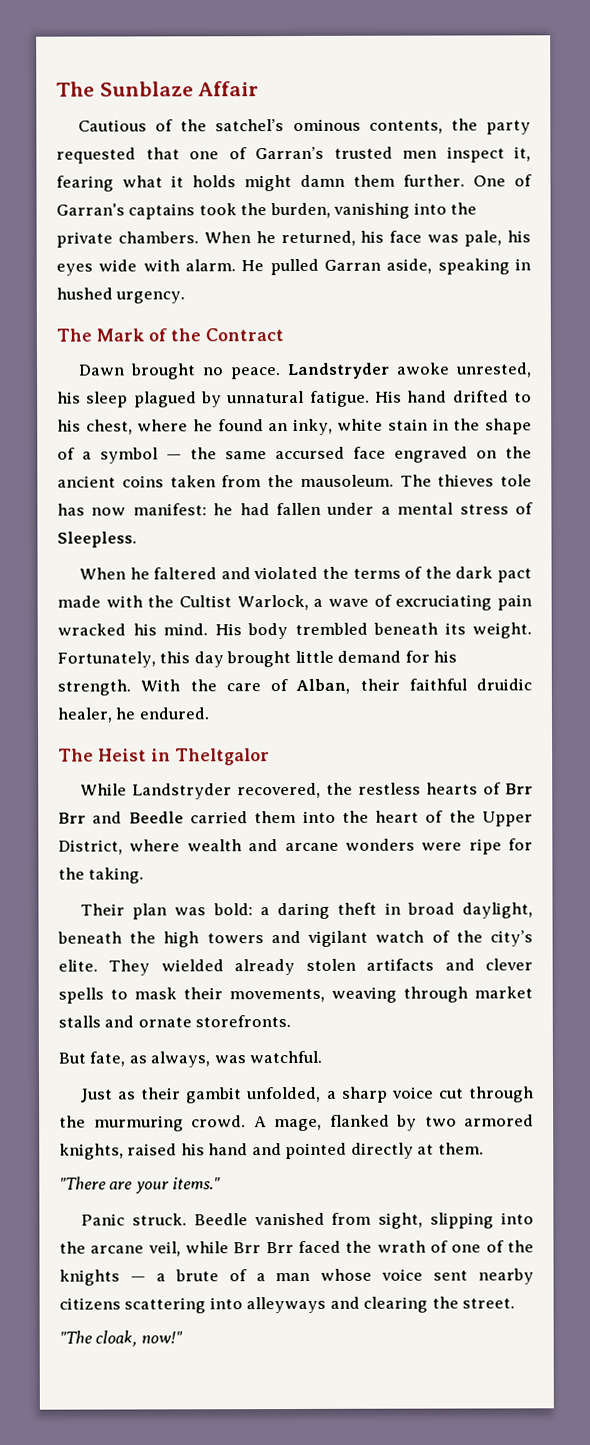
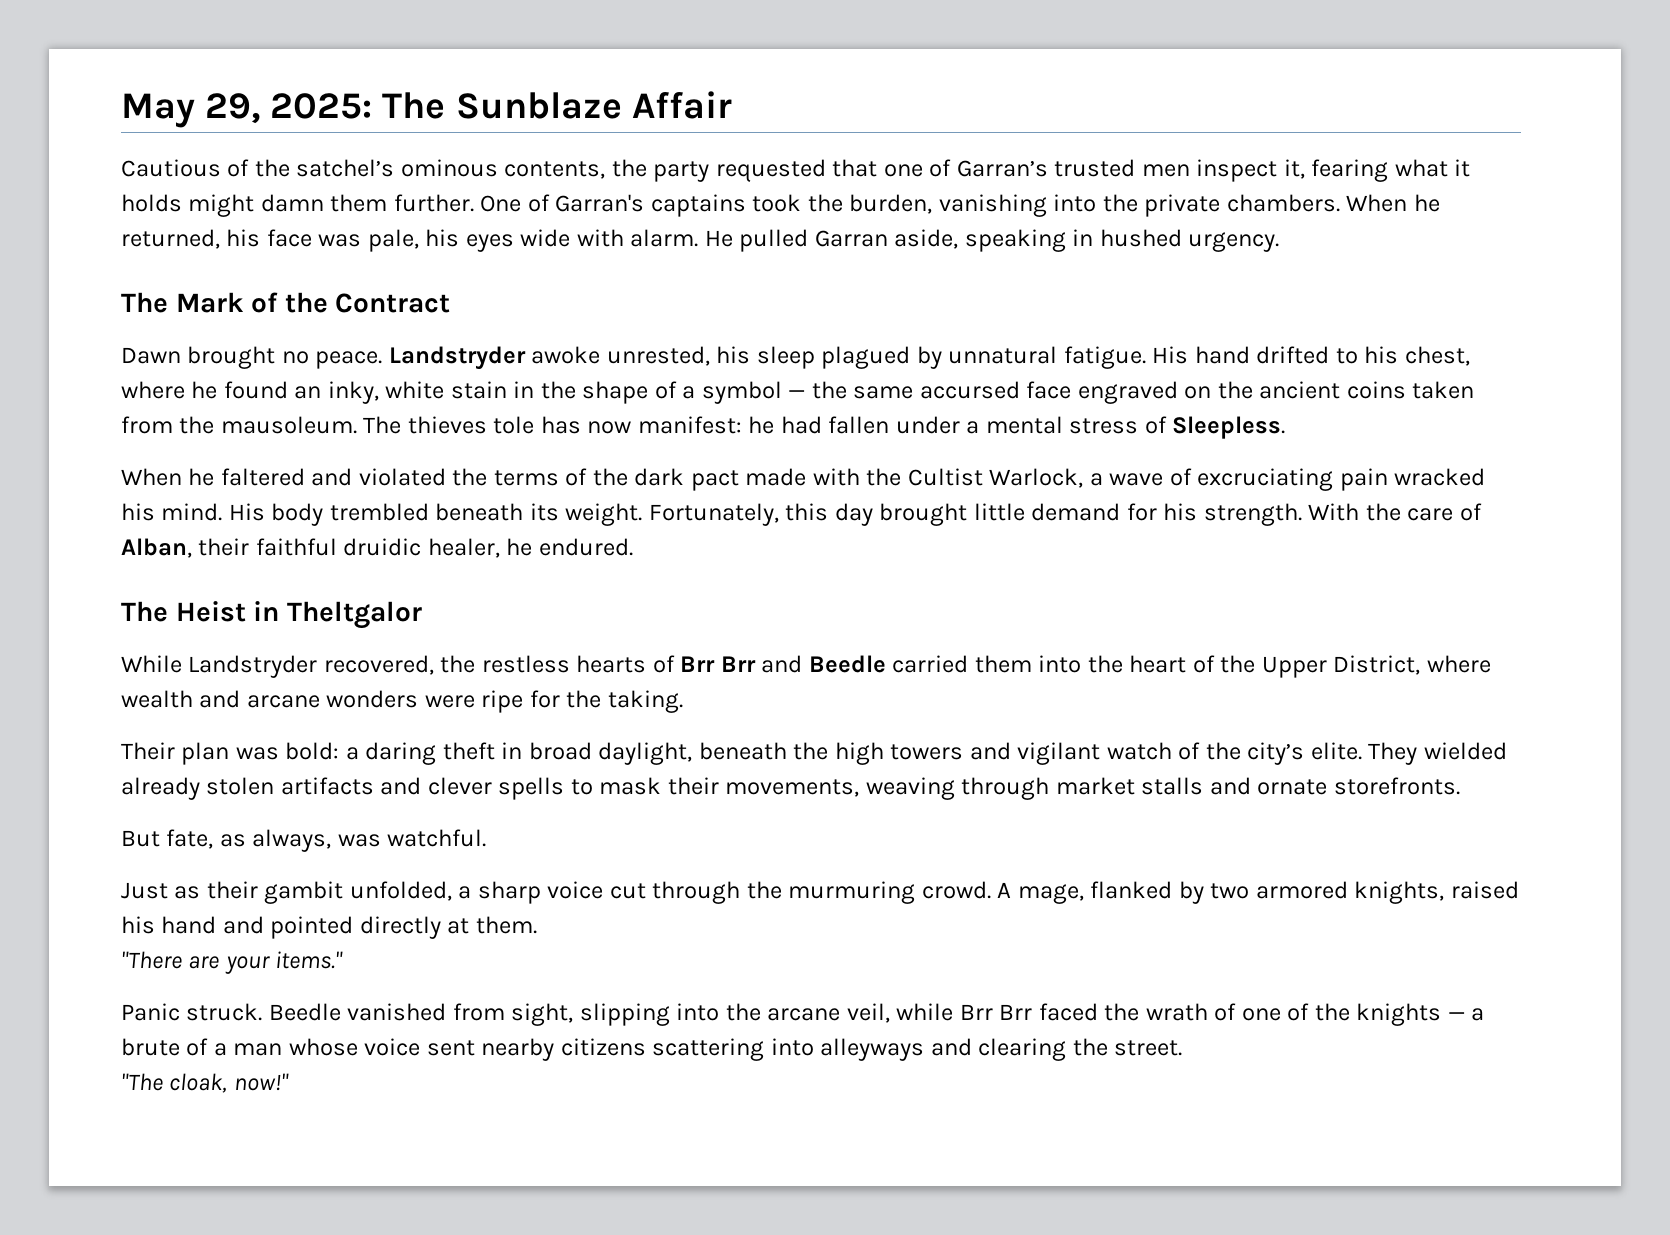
(56, 89) none -> [121,93,373,128] May 29, 2025:

